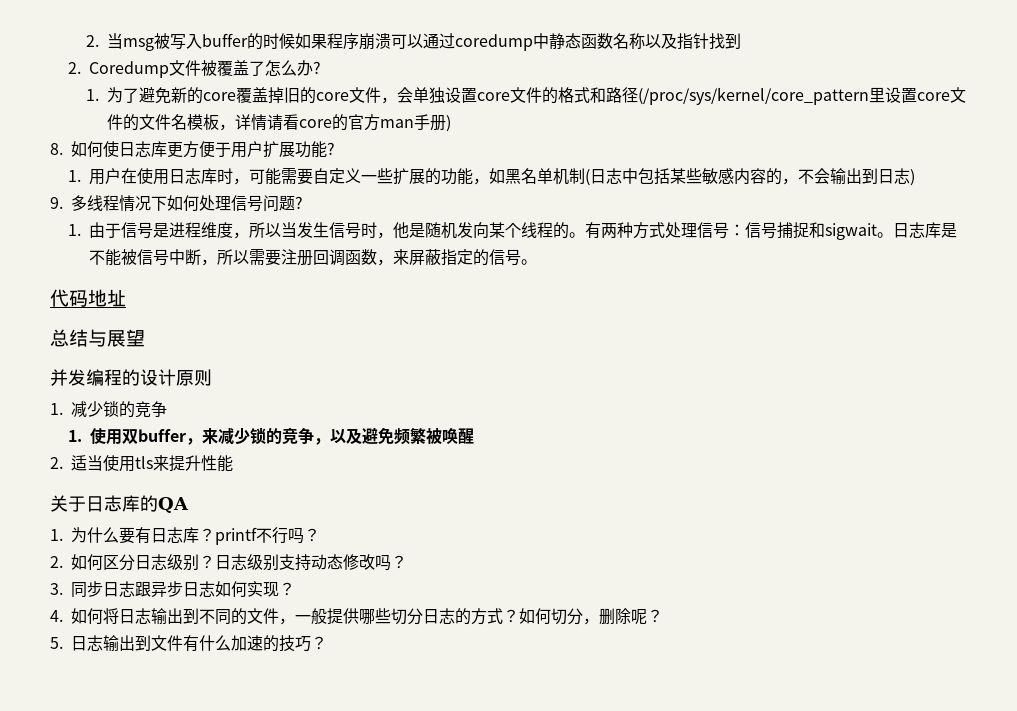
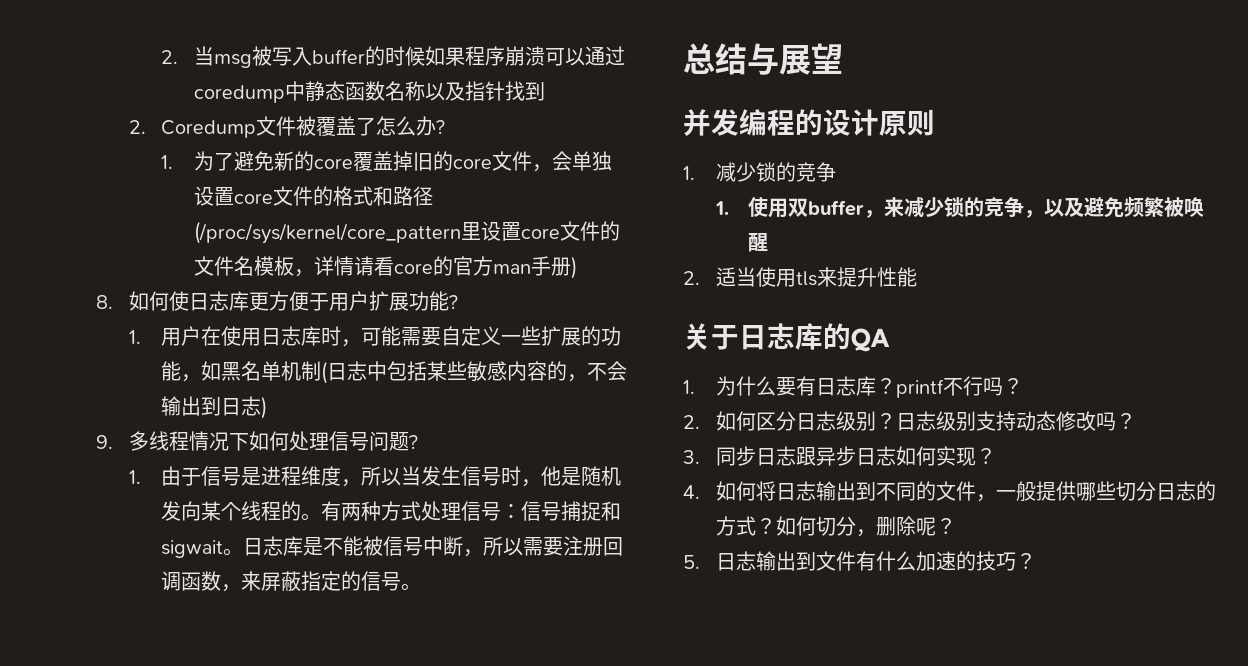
[50,289,126,307] // 代码地址 -> (422, 587) none

